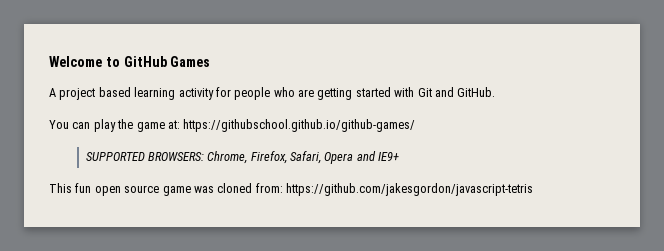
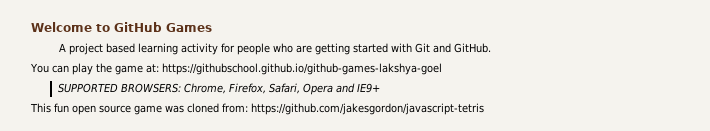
[183,119,416,132] https://githubschool.github.io/github-games/ -> [161,63,442,75] https://githubschool.github.io/github-games-lakshya-goel

